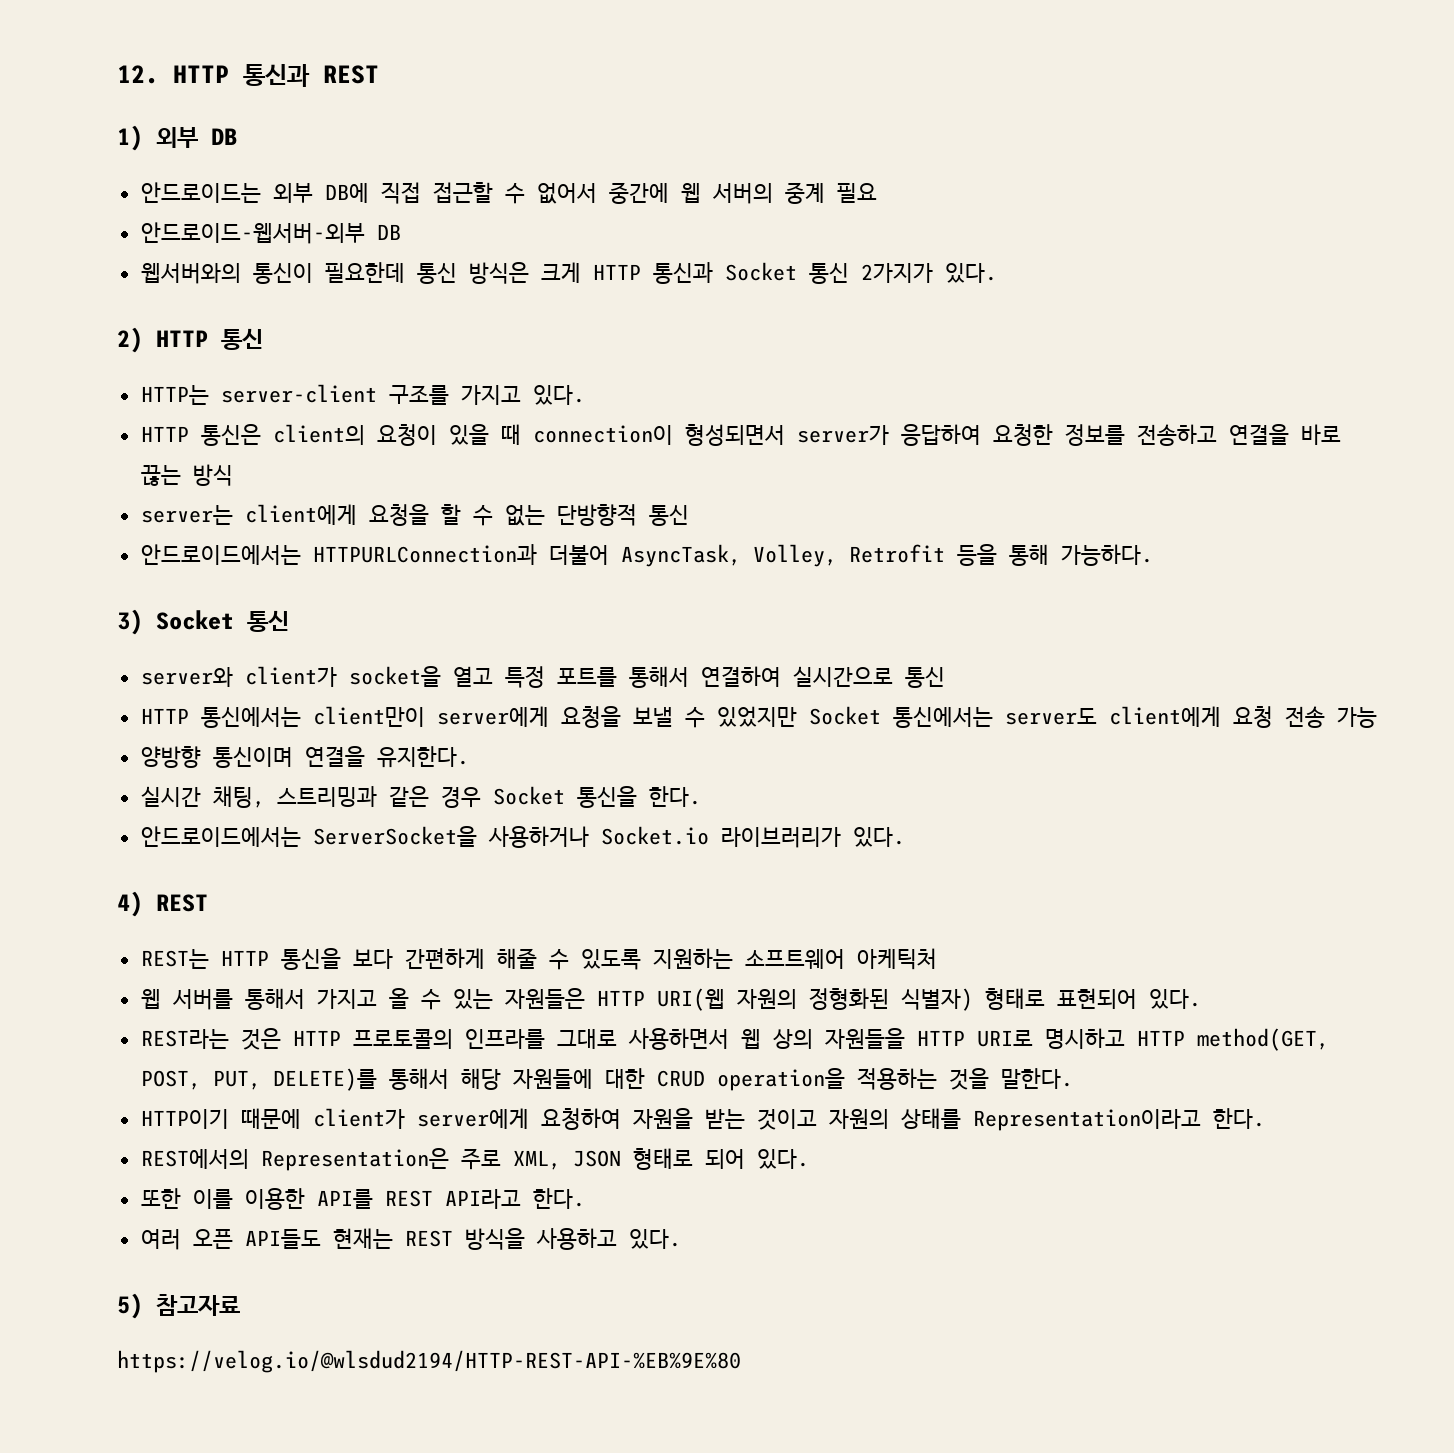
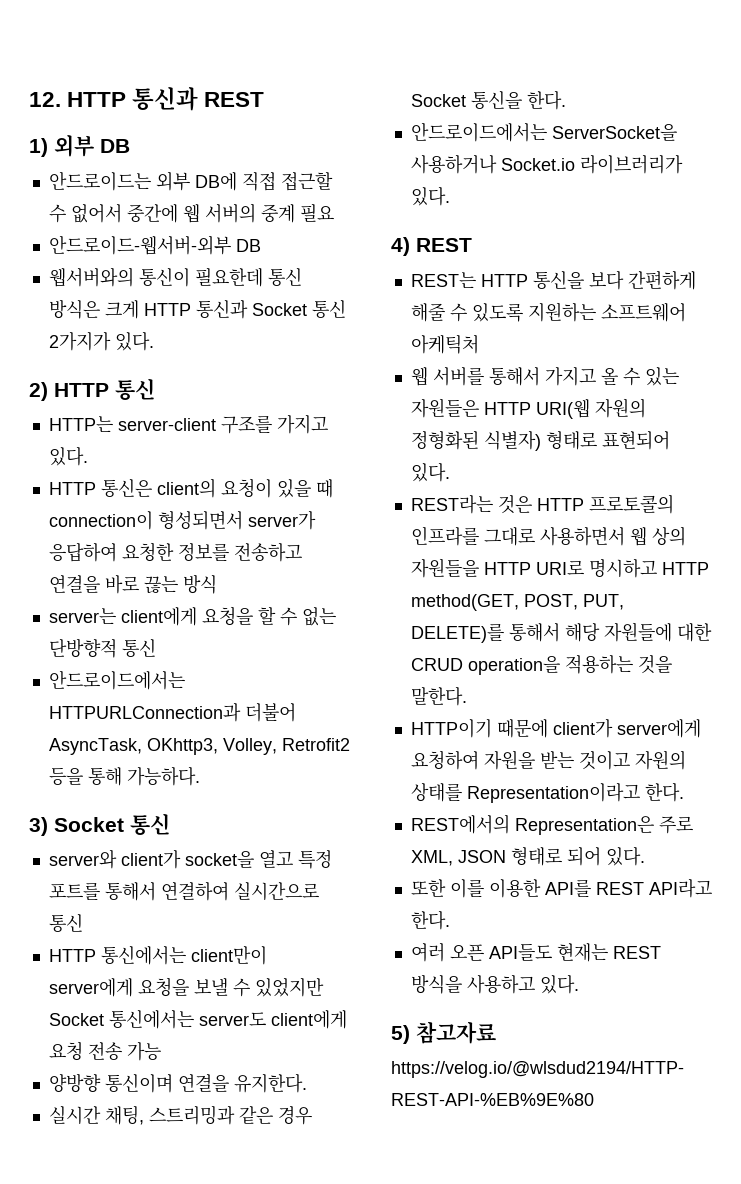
[752,544,945,567] Volley, Retrofit -> [146,738,350,755] OKhttp3, Volley, Retrofit2

